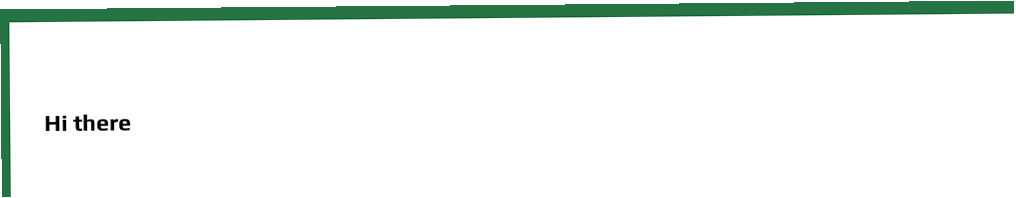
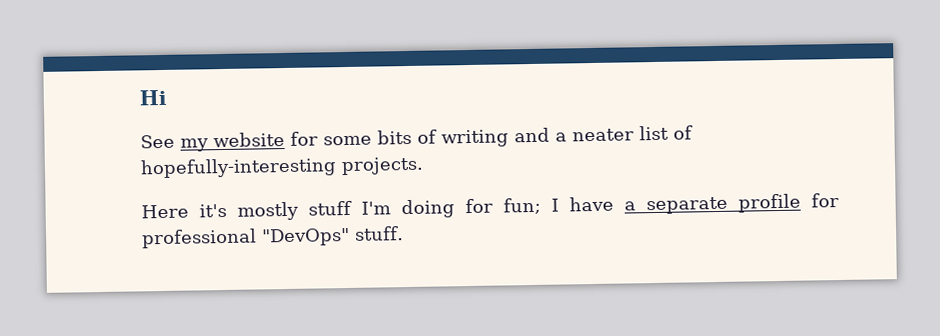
[73,113,133,132] there -> [140,125,693,152] [140,156,424,179] [141,193,839,221] [141,226,404,249] // See my website for some bits of writing and a neater list of hopefully-interesting projects. // Here it's mostly stuff I'm doing for fun; I have a separate profile for professional "DevOps" stuff.

